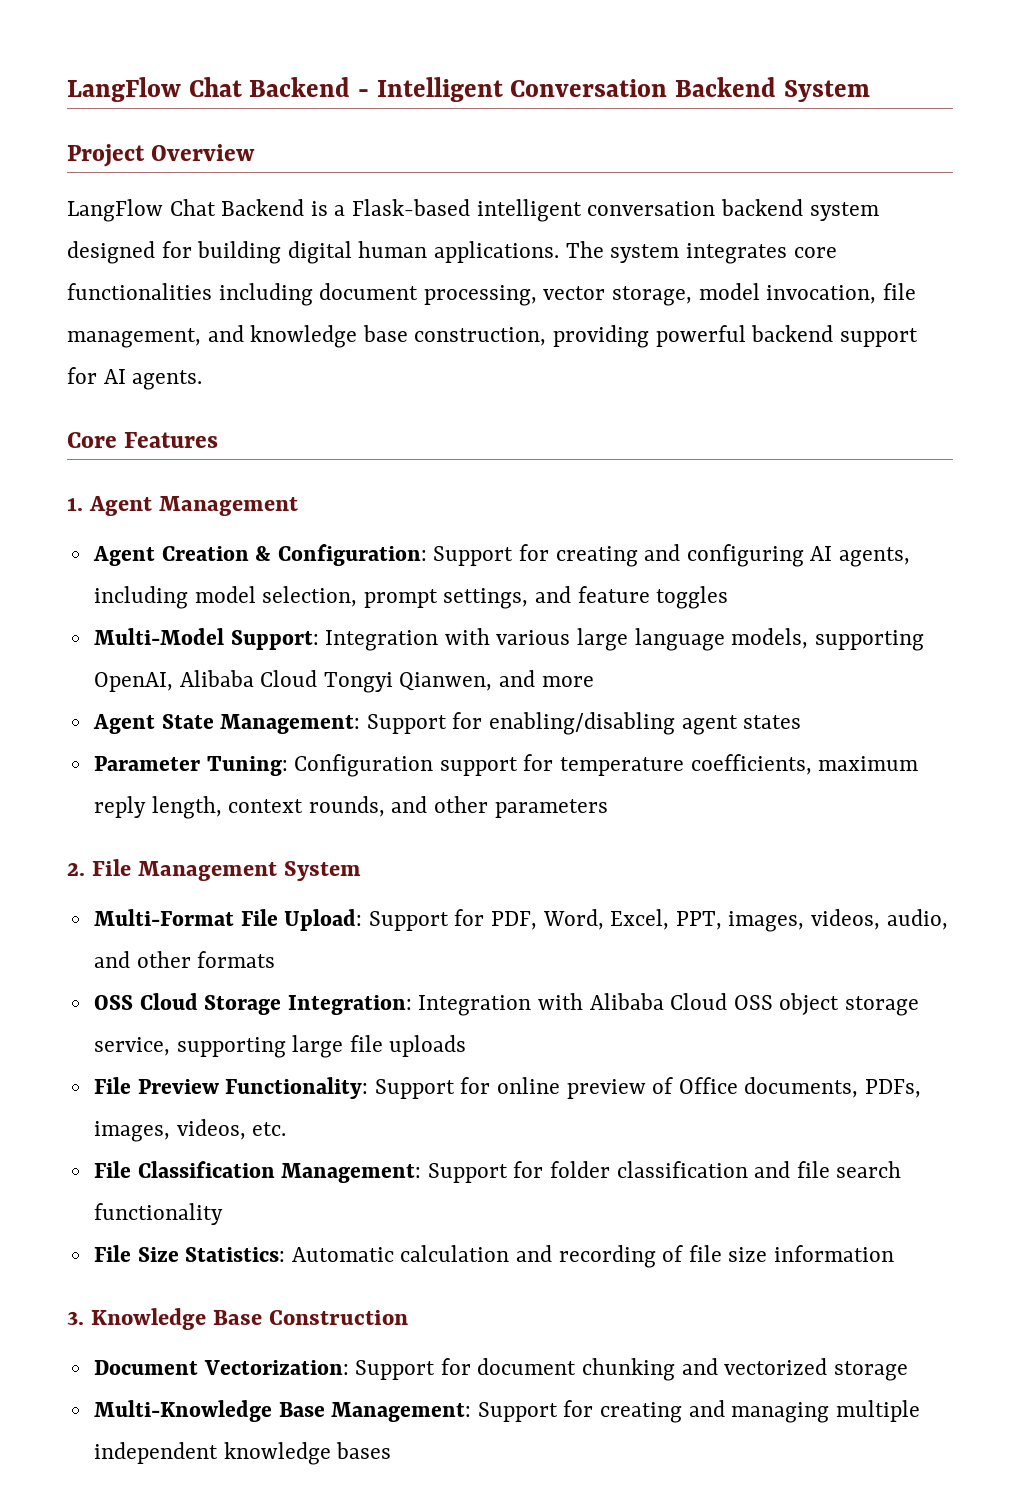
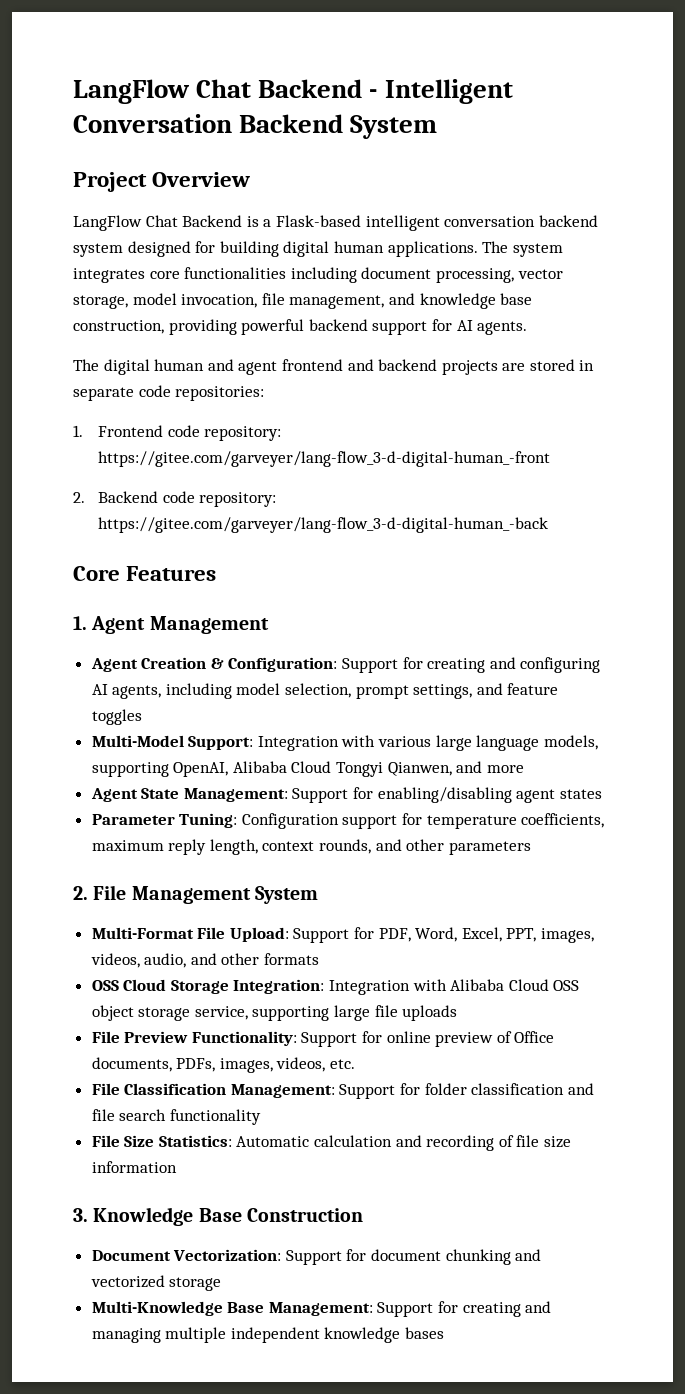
(203, 380) none -> [73,359,595,375] [73,385,265,401] [73,425,282,441] [98,451,551,467] [73,491,277,507] [98,517,549,533] // The digital human and agent frontend and backend projects are stored in separate code repositories: // 1. Frontend code repository: https://gitee.com/garveyer/lang-flow_3-d-digital-human_-front // 2. Backend code repository: https://gitee.com/garveyer/lang-flow_3-d-digital-human_-back

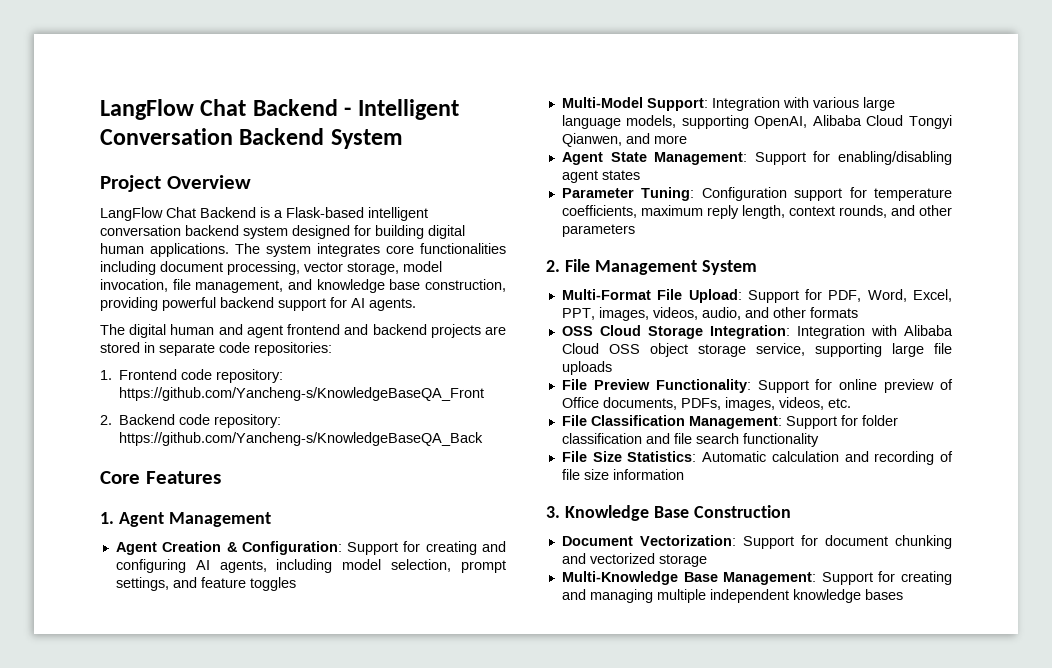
[98,451,551,467] https://gitee.com/garveyer/lang-flow_3-d-digital-human_-front -> [119,387,485,401] https://github.com/Yancheng-s/KnowledgeBaseQA_Front
[98,517,549,533] https://gitee.com/garveyer/lang-flow_3-d-digital-human_-back -> [119,432,484,446] https://github.com/Yancheng-s/KnowledgeBaseQA_Back

